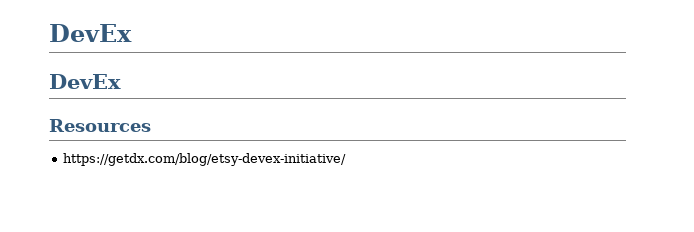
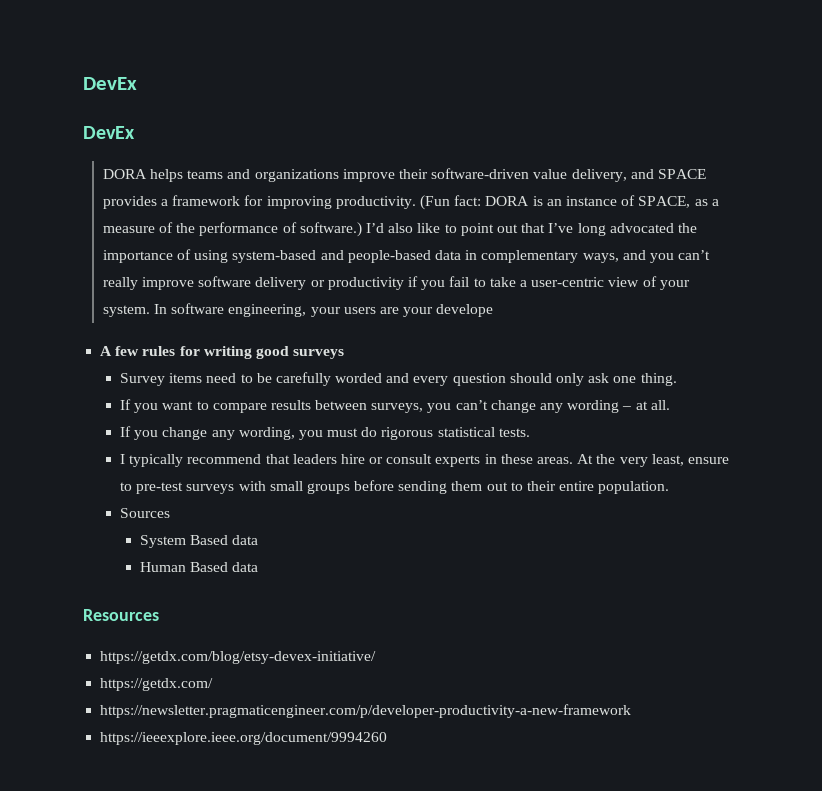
(121, 81) none -> [102,168,706,182] [102,195,719,210] [102,222,697,237] [102,249,711,263] [102,276,690,290] [102,303,494,317] [100,346,345,359] [119,372,677,386] [119,399,670,413] [119,426,530,440] [119,454,729,467] [119,480,670,494] [119,508,170,518] [139,535,259,548] [139,562,259,572] // DORA helps teams and organizations improve their software-driven value delivery, and SPACE provides a framework for improving productivity. (Fun fact: DORA is an instance of SPACE, as a measure of the performance of software.) I’d also like to point out that I’ve long advocated the importance of using system-based and people-based data in complementary ways, and you can’t really improve software delivery or productivity if you fail to take a user-centric view of your system. In software engineering, your users are your develope // A few rules for writing good surveys // Survey items need to be carefully worded and every question should only ask one thing. // If you want to compare results between surveys, you can’t change any wording – at all. // If you change any wording, you must do rigorous statistical tests. // I typically recommend that leaders hire or consult experts in these areas. At the very least, ensure to pre-test surveys with small groups before sending them out to their entire population. // Sources // System Based data // Human Based data
(347, 159) none -> [100,678,214,691] [100,704,632,718] [100,732,388,745] // https://getdx.com/ // https://newsletter.pragmaticengineer.com/p/developer-productivity-a-new-framework // https://ieeexplore.ieee.org/document/9994260

